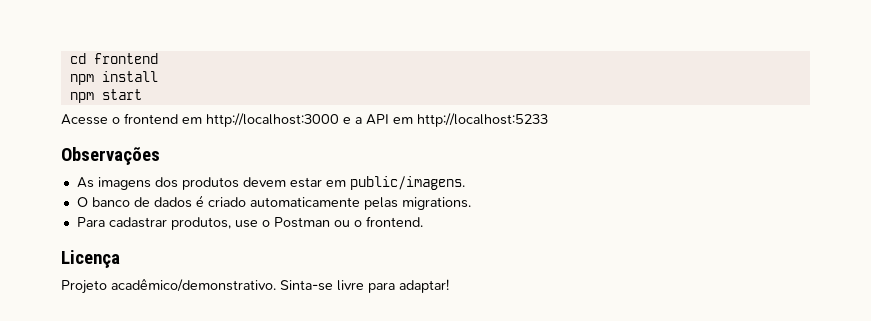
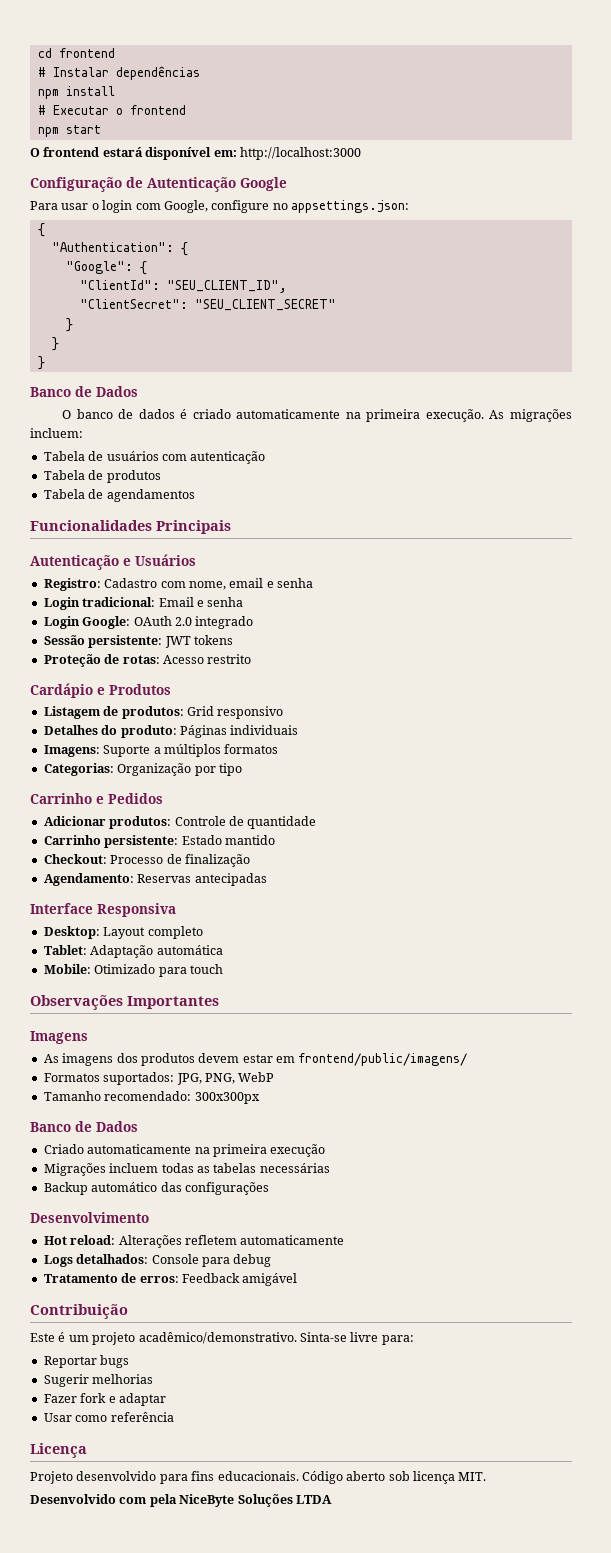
(158, 58) none -> [37,66,200,80] // # Instalar dependências
[69,89,142,103] [61,113,548,127] npm start // Acesse o frontend em http://localhost:3000 e a API em http://localhost:5233 -> [37,105,186,115] [37,125,101,137] [30,147,361,160] [30,177,287,192] [30,200,409,213] [37,223,45,237] [51,242,188,256] [65,261,147,275] [79,280,287,293] [79,299,336,311] [65,318,73,332] [51,337,59,351] [37,356,45,370] [30,386,138,397] [62,409,572,422] [30,428,83,438] [43,451,266,464] [43,470,161,483] [43,489,195,502] [30,520,231,534] [30,554,196,570] [43,578,313,591] [43,597,244,610] [43,616,254,629] [43,635,233,648] [43,654,252,667] [30,683,171,698] [43,706,284,719] [43,725,299,738] [43,744,279,757] [43,763,242,776] [30,793,163,804] [43,816,317,829] [43,835,275,848] [43,854,250,867] [43,873,267,886] [30,903,176,917] [43,926,203,939] [43,945,223,958] [43,964,223,977] # Executar o frontend // npm start // O frontend estará disponível em: http://localhost:3000 // Configuração de Autenticação Google // Para usar o login com Google, configure no appsettings.json: // { // "Authentication": { // "Google": { // "ClientId": "SEU_CLIENT_ID", // "ClientSecret": "SEU_CLIENT_SECRET" // } // } // } // Banco de Dados // O banco de dados é criado automaticamente na primeira execução. As migrações incluem: // Tabela de usuários com autenticação // Tabela de produtos // Tabela de agendamentos // Funcionalidades Principais // Autenticação e Usuários // Registro: Cadastro com nome, email e senha // Login tradicional: Email e senha // Login Google: OAuth 2.0 integrado // Sessão persistente: JWT tokens // Proteção de rotas: Acesso restrito // Cardápio e Produtos // Listagem de produtos: Grid responsivo // Detalhes do produto: Páginas individuais // Imagens: Suporte a múltiplos formatos // Categorias: Organização por tipo // Carrinho e Pedidos // Adicionar produtos: Controle de quantidade // Carrinho persistente: Estado mantido // Checkout: Processo de finalização // Agendamento: Reservas antecipadas // Interface Responsiva // Desktop: Layout completo // Tablet: Adaptação automática // Mobile: Otimizado para touch
(160, 156) none -> [127,996,219,1009] [30,1031,88,1044] Importantes // Imagens
[349,176,465,190] [76,195,471,210] [76,216,423,230] [61,250,120,268] [61,279,449,294] public/imagens. // O banco de dados é criado automaticamente pelas migrations. // Para cadastrar produtos, use o Postman ou o frontend. // Licença // Projeto acadêmico/demonstrativo. Sinta-se livre para adaptar! -> [298,1053,468,1066] [43,1072,275,1085] [43,1091,260,1104] [30,1121,138,1132] [43,1144,326,1157] [43,1163,330,1176] [43,1182,269,1195] [30,1212,149,1223] [43,1235,345,1248] [43,1254,272,1267] [43,1273,298,1286] [30,1304,128,1319] [30,1332,414,1345] [43,1355,130,1368] [43,1374,154,1387] [43,1393,166,1406] [43,1412,174,1422] [30,1443,87,1458] [30,1471,487,1484] [30,1494,332,1507] frontend/public/imagens/ // Formatos suportados: JPG, PNG, WebP // Tamanho recomendado: 300x300px // Banco de Dados // Criado automaticamente na primeira execução // Migrações incluem todas as tabelas necessárias // Backup automático das configurações // Desenvolvimento // Hot reload: Alterações refletem automaticamente // Logs detalhados: Console para debug // Tratamento de erros: Feedback amigável // Contribuição // Este é um projeto acadêmico/demonstrativo. Sinta-se livre para: // Reportar bugs // Sugerir melhorias // Fazer fork e adaptar // Usar como referência // Licença // Projeto desenvolvido para fins educacionais. Código aberto sob licença MIT. // Desenvolvido com pela NiceByte Soluções LTDA

